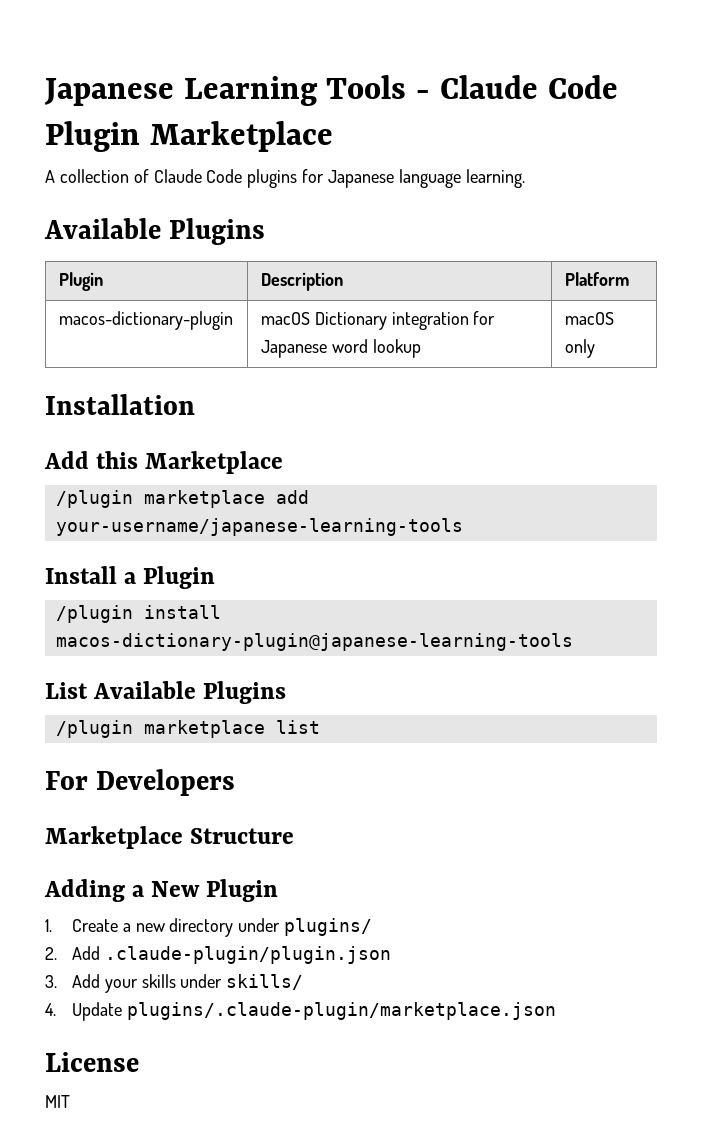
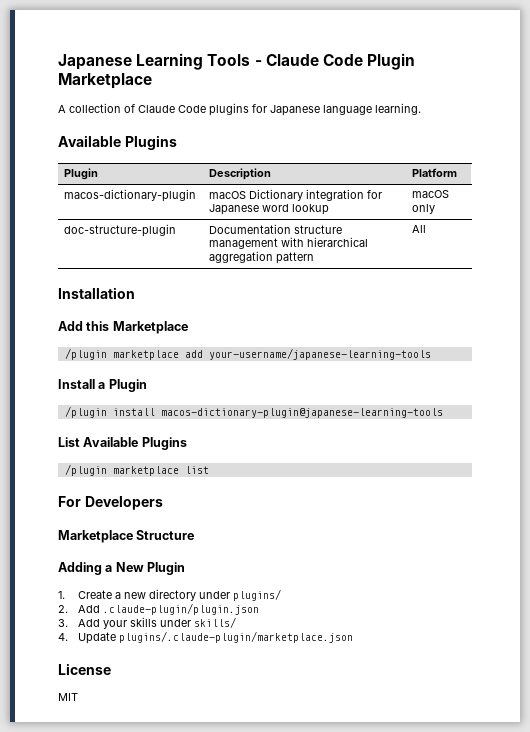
(595, 348) none -> [64,224,177,237] [209,224,343,234] [209,237,369,249] [209,251,315,264] [412,225,427,233] // doc-structure-plugin | Documentation structure management with hierarchical aggregation pattern | All

